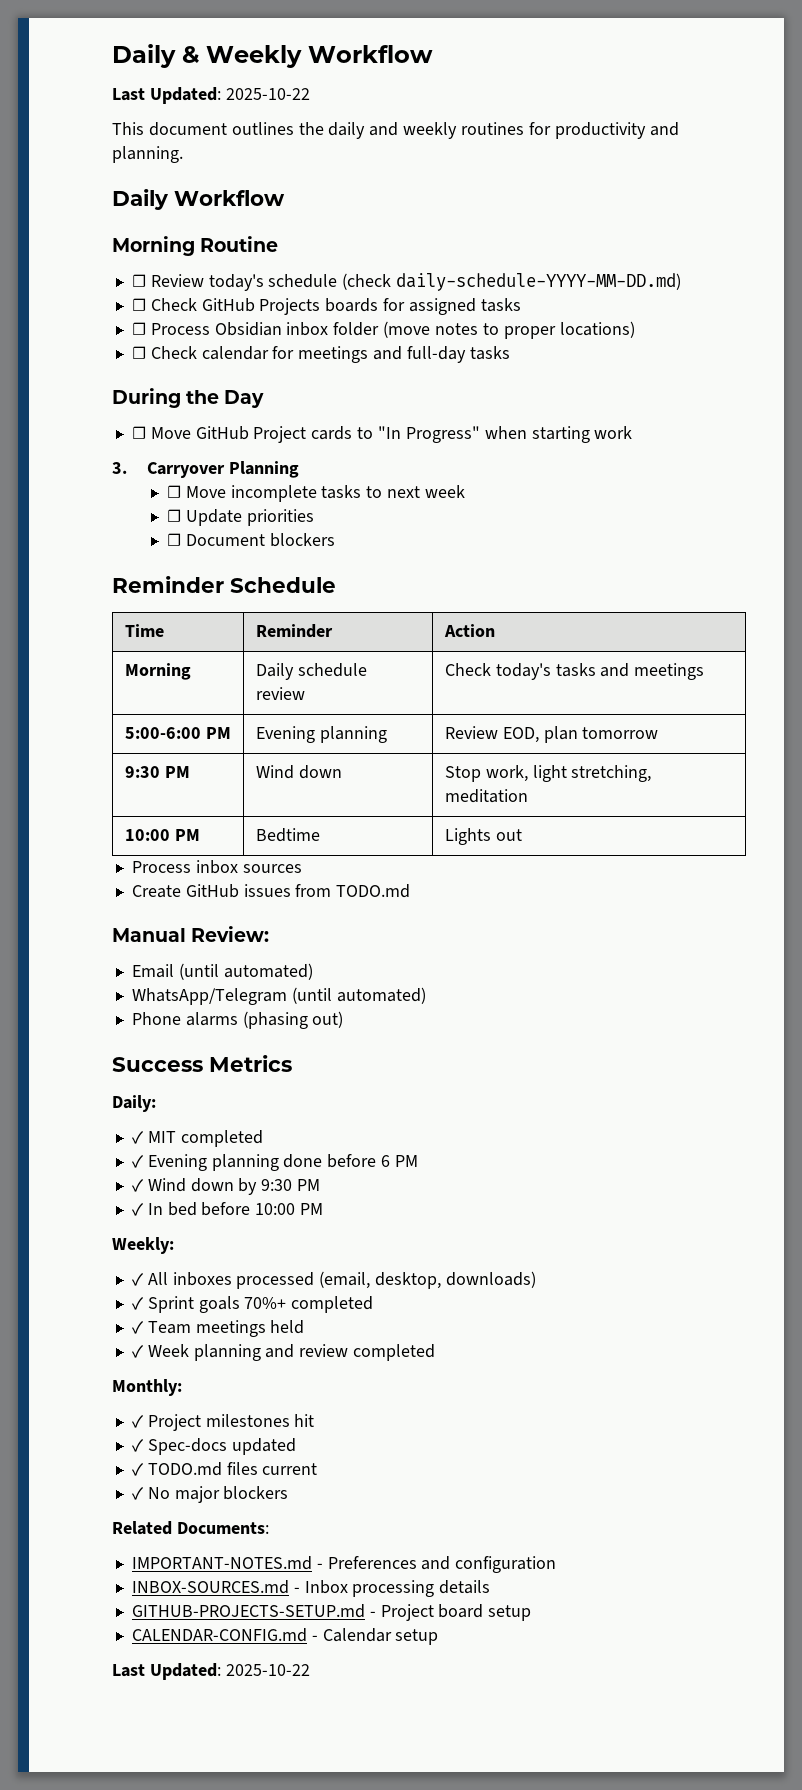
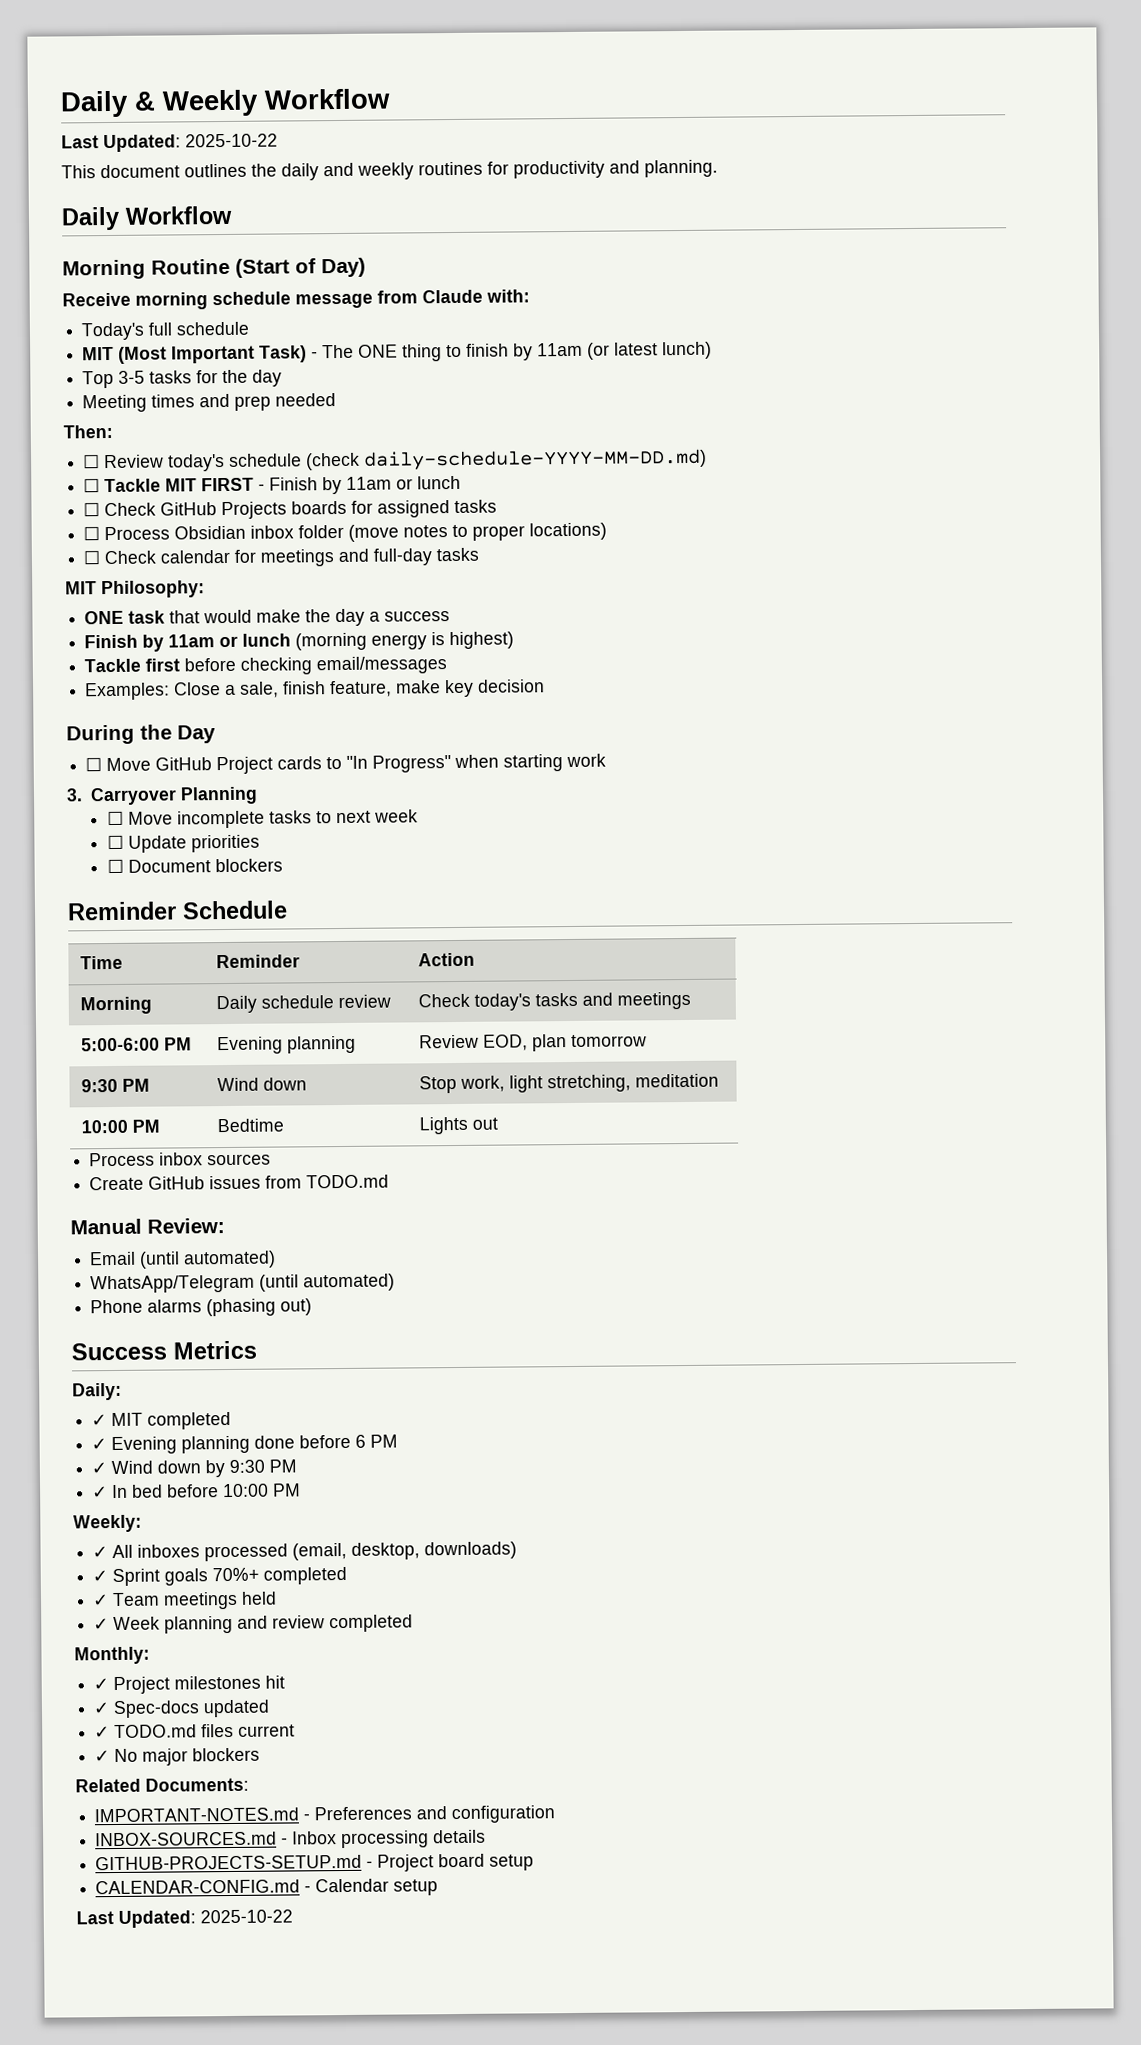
(279, 244) none -> [235,257,366,278] [62,289,530,310] [81,321,250,341] [82,341,713,364] [82,369,283,389] [82,393,337,413] [63,424,113,439] (Start of Day) // Receive morning schedule message from Claude with: // Today's full schedule // MIT (Most Important Task) - The ONE thing to finish by 11am (or latest lunch) // Top 3-5 tasks for the day // Meeting times and prep needed // Then:
(682, 282) none -> [83,475,462,495] // ☐ Tackle MIT FIRST - Finish by 11am or lunch
(510, 353) none -> [65,580,205,599] [84,608,451,627] [84,631,515,652] [84,656,448,675] [85,679,546,701] // MIT Philosophy: // ONE task that would make the day a success // Finish by 11am or lunch (morning energy is highest) // Tackle first before checking email/messages // Examples: Close a sale, finish feature, make key decision

